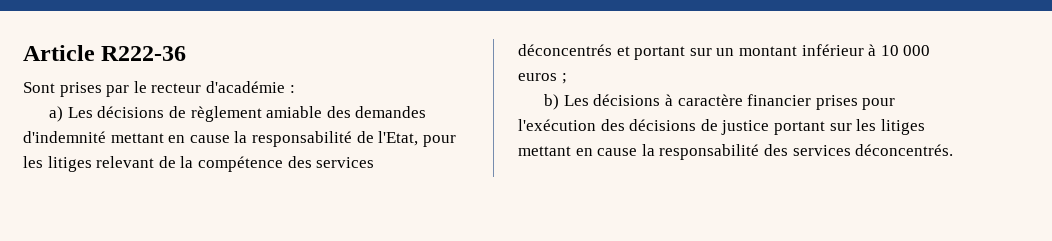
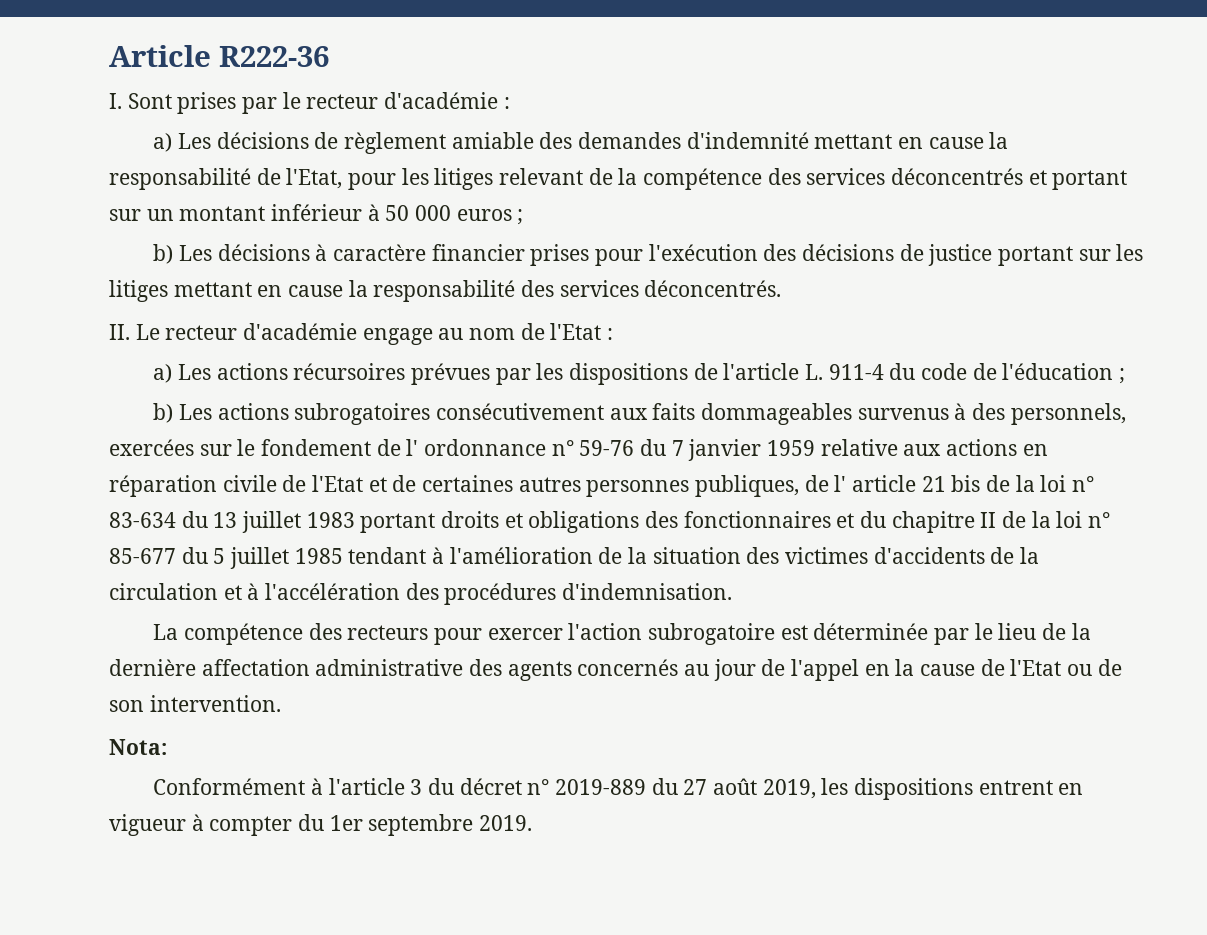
(187, 53) none -> [109,93,122,109] I.
[880,45,899,56] 10 -> [385,205,410,221] 50
(954, 150) none -> [109,323,614,345] [153,363,1125,385] [153,403,1126,425] [109,439,1048,461] [109,475,1095,497] [109,511,1111,533] [109,547,1040,569] [109,583,733,605] [153,623,1091,645] [109,659,1122,681] [109,695,281,712] [109,739,167,755] [153,778,1084,800] [109,814,533,836] // II. Le recteur d'académie engage au nom de l'Etat : // a) Les actions récursoires prévues par les dispositions de l'article L. 911-4 du code de l'éducation ; // b) Les actions subrogatoires consécutivement aux faits dommageables survenus à des personnels, exercées sur le fondement de l' ordonnance n° 59-76 du 7 janvier 1959 relative aux actions en réparation civile de l'Etat et de certaines autres personnes publiques, de l' article 21 bis de la loi n° 83-634 du 13 juillet 1983 portant droits et obligations des fonctionnaires et du chapitre II de la loi n° 85-677 du 5 juillet 1985 tendant à l'amélioration de la situation des victimes d'accidents de la circulation et à l'accélération des procédures d'indemnisation. // La compétence des recteurs pour exercer l'action subrogatoire est déterminée par le lieu de la dernière affectation administrative des agents concernés au jour de l'appel en la cause de l'Etat ou de son intervention. // Nota: // Conformément à l'article 3 du décret n° 2019-889 du 27 août 2019, les dispositions entrent en vigueur à compter du 1er septembre 2019.

